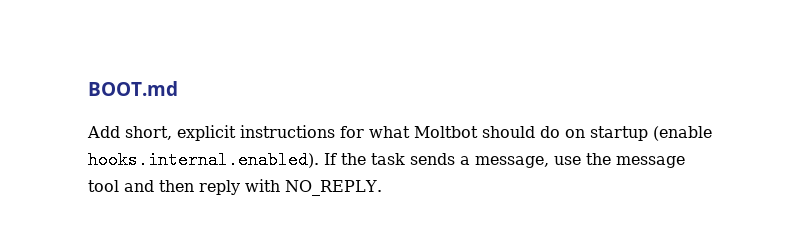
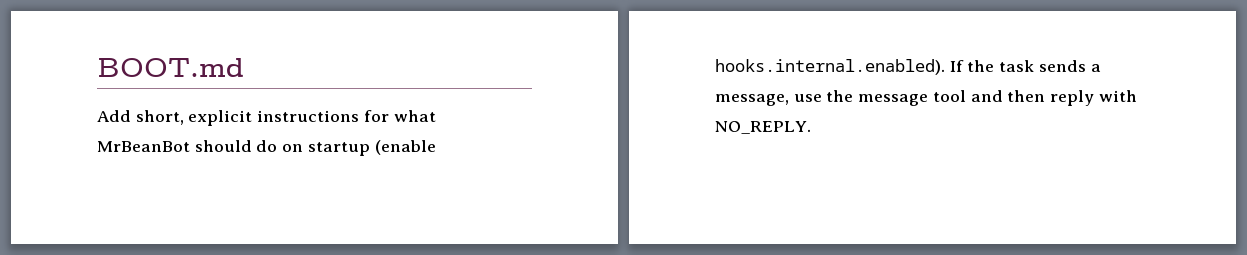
[414,126,478,138] Moltbot -> [97,141,190,152] MrBeanBot

